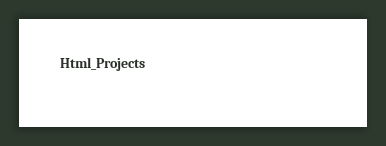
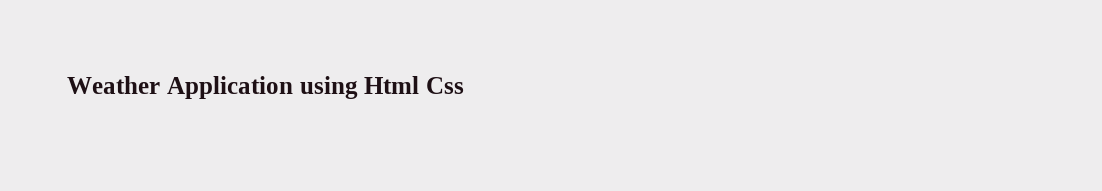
[60,57,145,71] Html_Projects -> [67,76,464,99] Weather Application using Html Css

